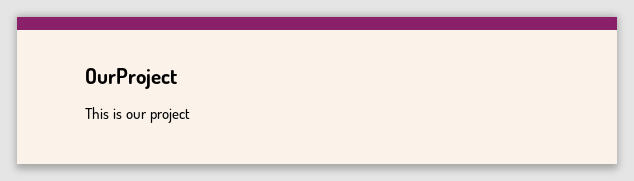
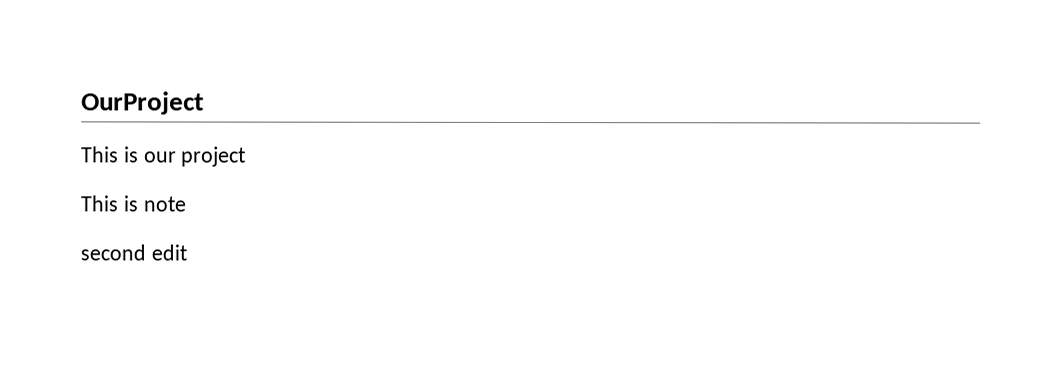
(191, 115) none -> [80,195,186,212] [80,244,187,261] // This is note // second edit

